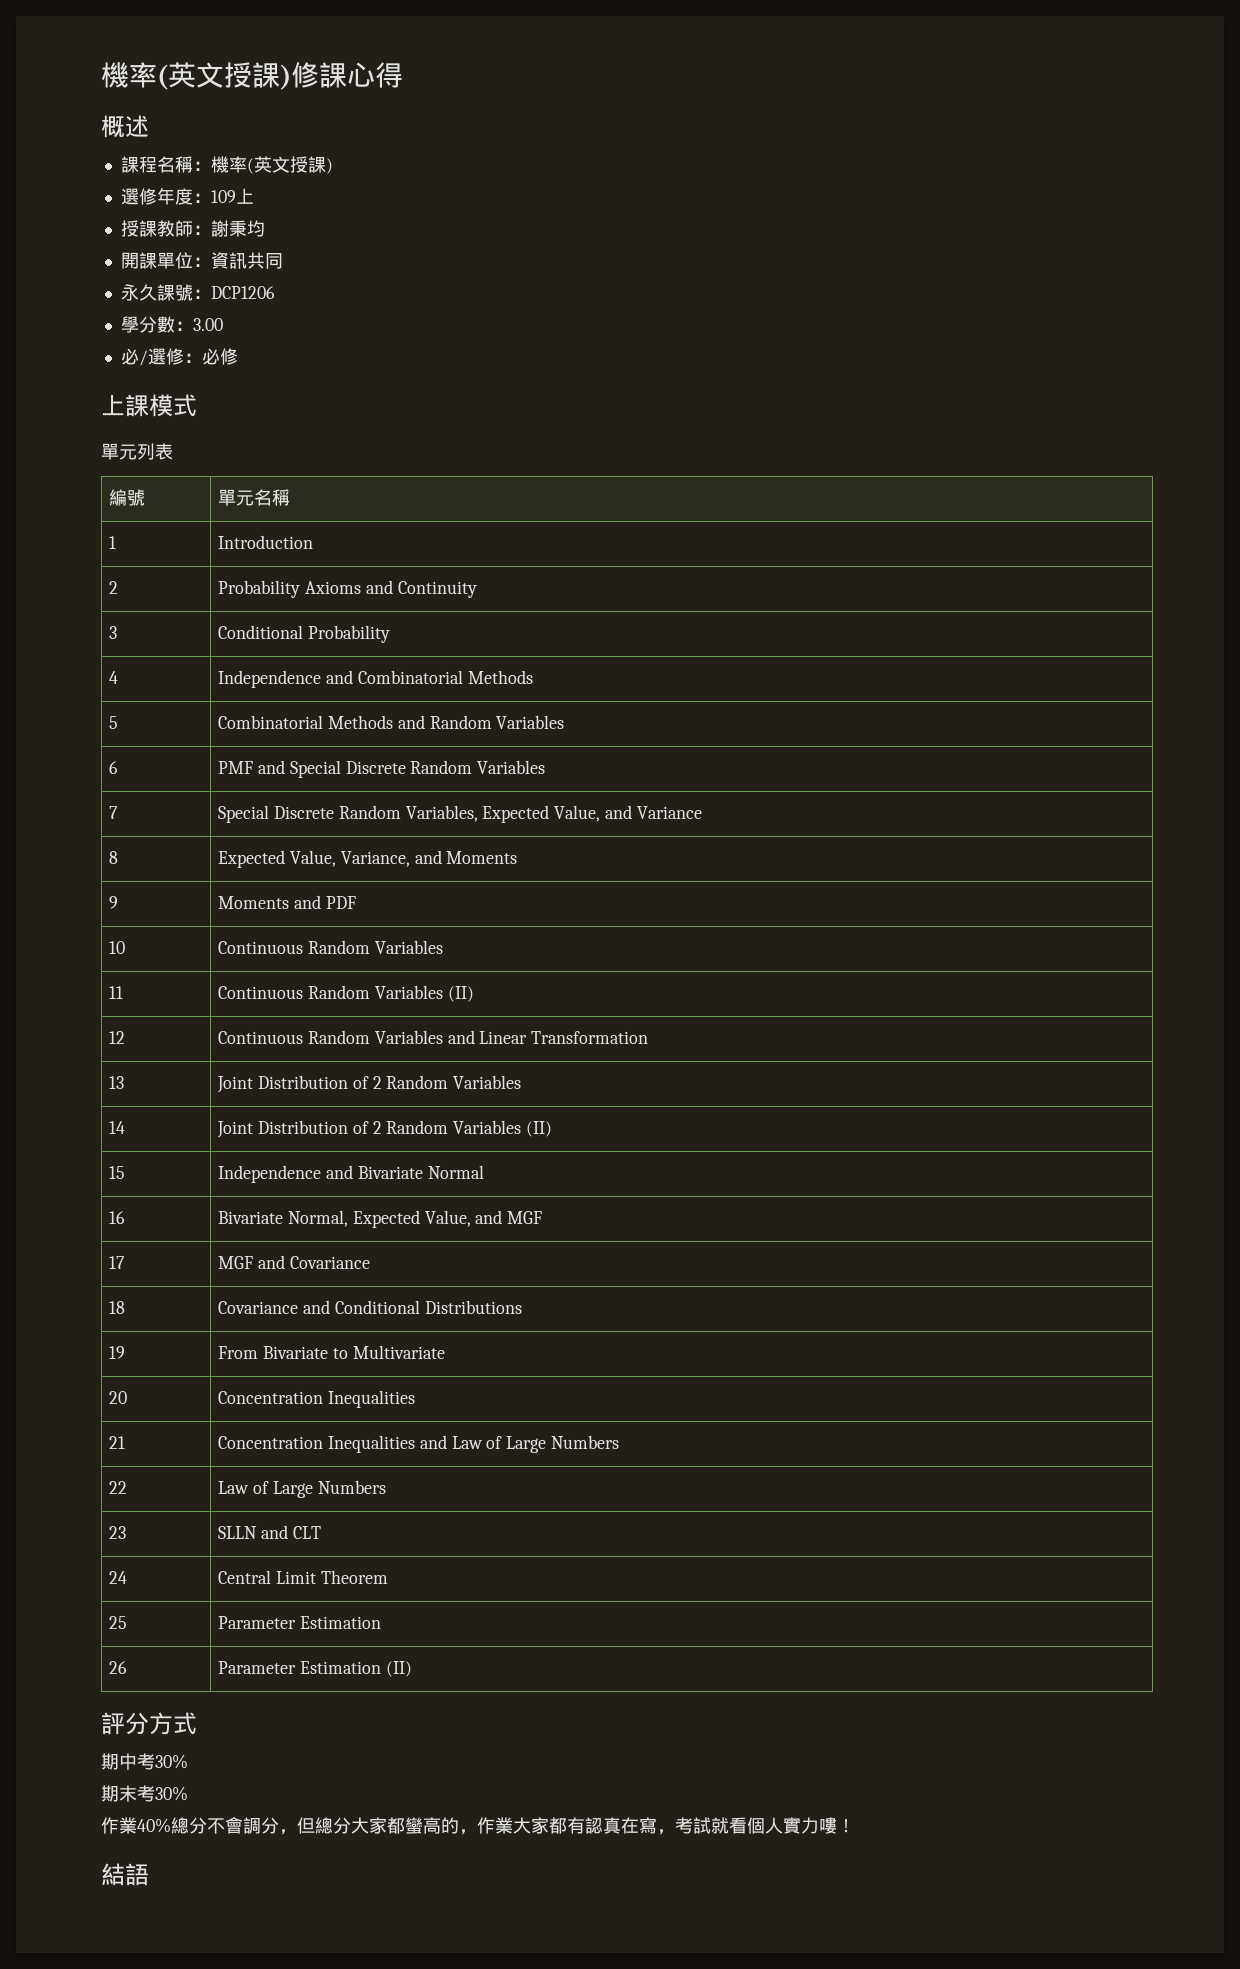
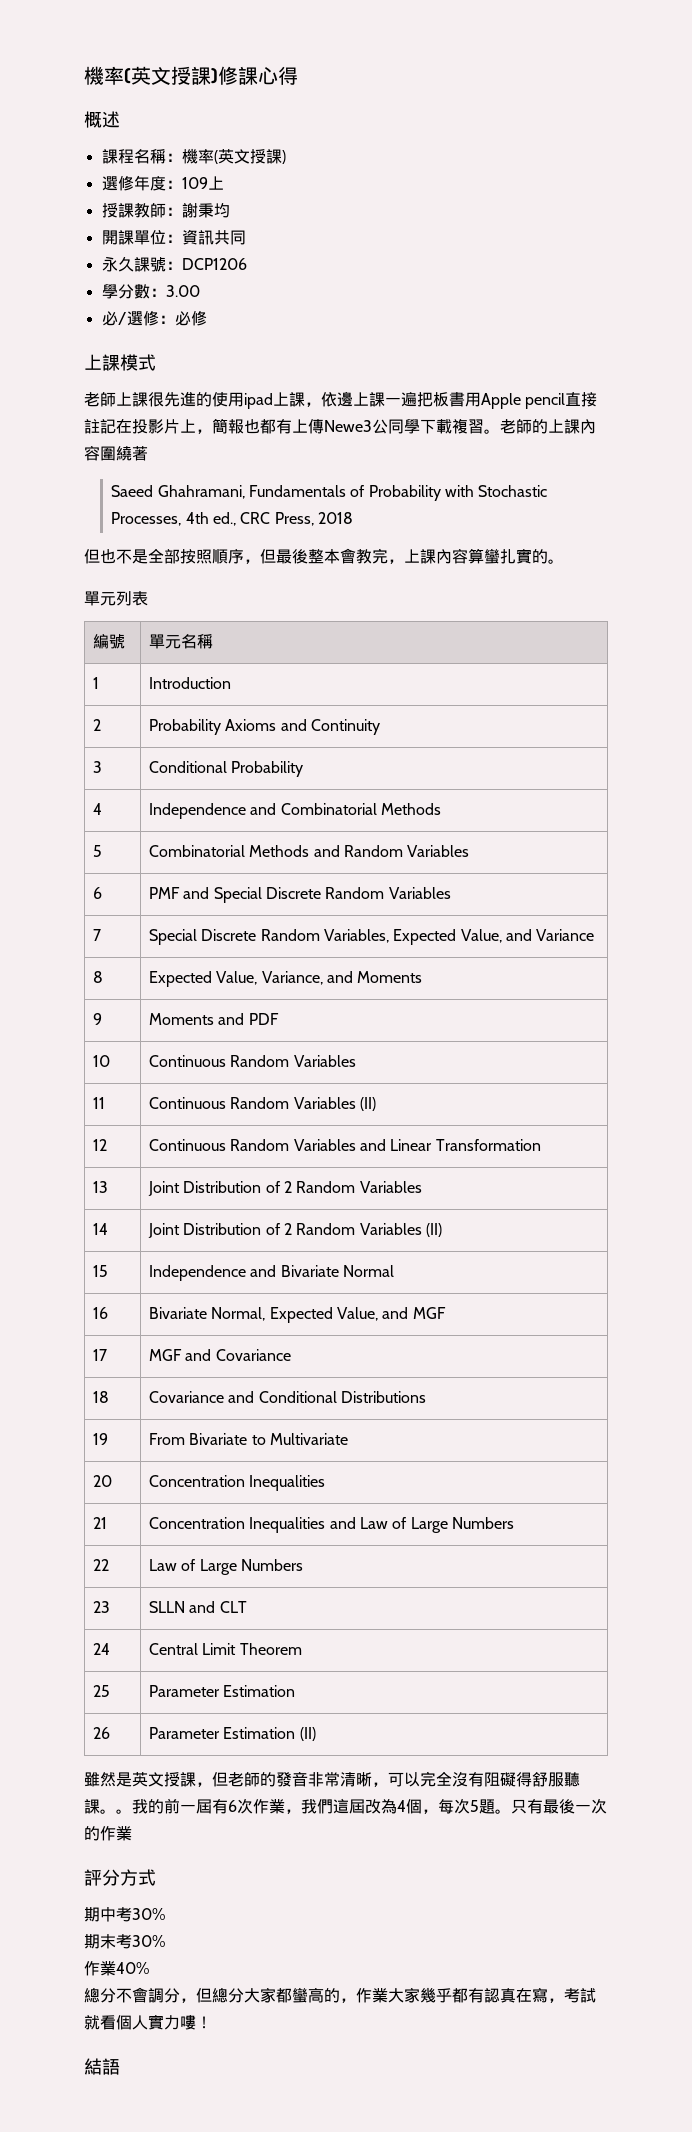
(197, 405) none -> [84,391,598,409] [84,418,596,434] [84,445,148,461] [111,485,548,501] [111,512,353,526] [84,548,564,564] // 老師上課很先進的使用ipad上課，依邊上課一遍把板書用Apple pencil直接註記在投影片上，簡報也都有上傳Newe3公同學下載複習。老師的上課內容圍繞著 // Saeed Ghahramani, Fundamentals of Probability with Stochastic Processes, 4th ed., CRC Press, 2018 // 但也不是全部按照順序，但最後整本會教完，上課內容算蠻扎實的。
(412, 1669) none -> [84,1771,580,1787] [84,1798,607,1814] [84,1826,132,1841] // 雖然是英文授課，但老師的發音非常清晰，可以完全沒有阻礙得舒服聽課。。我的前一屆有6次作業，我們這屆改為4個，每次5題。只有最後一次的作業
(171, 1825) none -> (149, 1968) //
(549, 1825) none -> [420,1987,452,2003] 幾乎

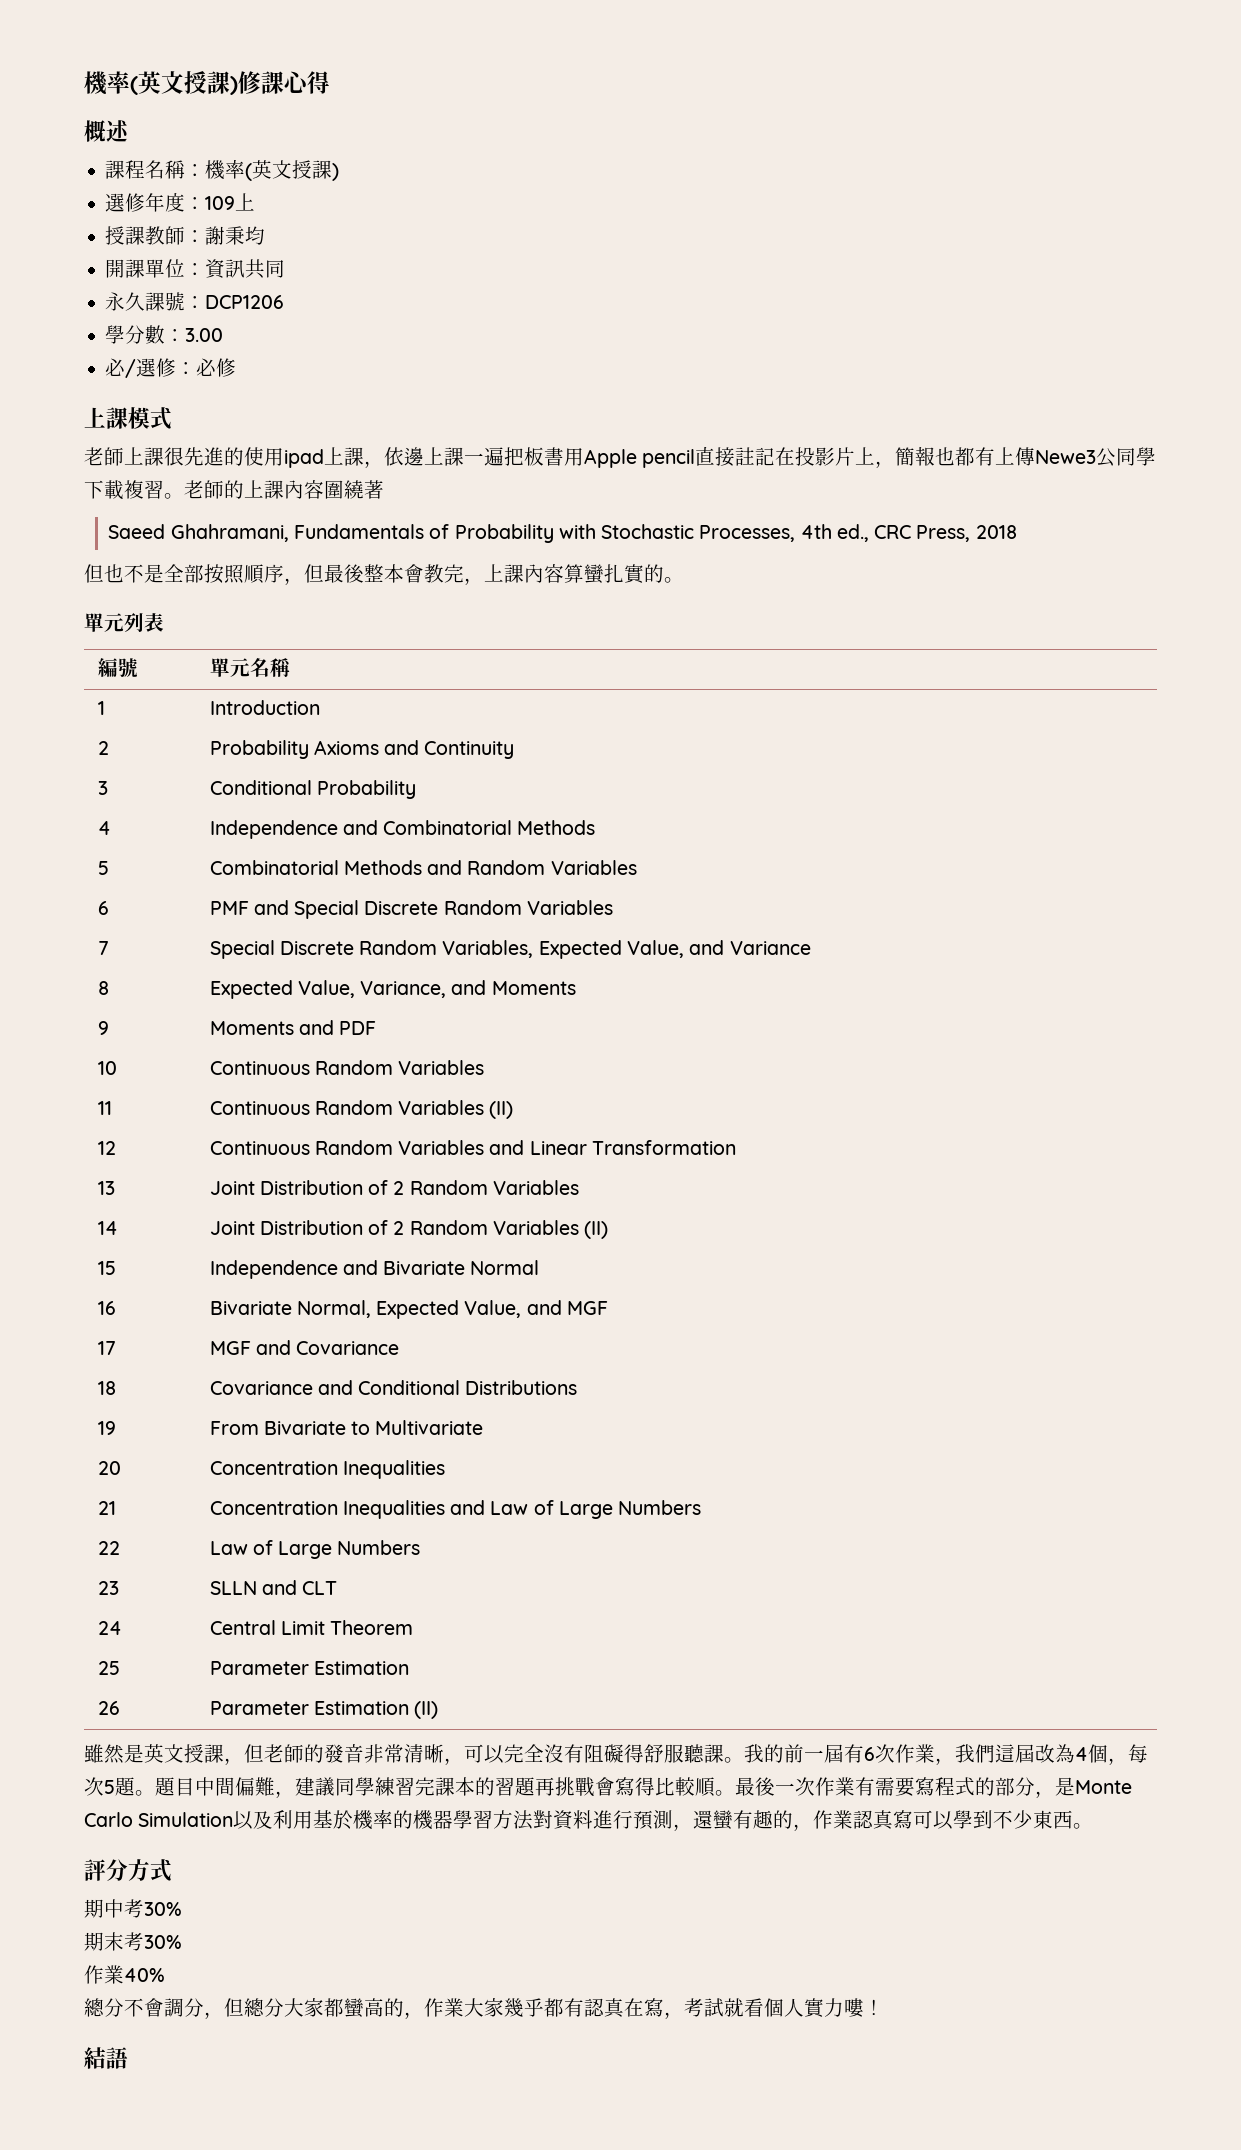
[116,1809,132,1814] 。 -> (744, 1760) none
[511,1799,543,1814] 只有 -> [155,1777,735,1798] 題目中間偏難，建議同學練習完課本的習題再挑戰會寫得比較順。
[84,1826,132,1841] 的作業 -> [815,1777,1132,1798] [84,1810,1094,1831] 作業有需要寫程式的部分，是Monte Carlo Simulation以及利用基於機率的機器學習方法對資料進行預測，還蠻有趣的，作業認真寫可以學到不少東西。

